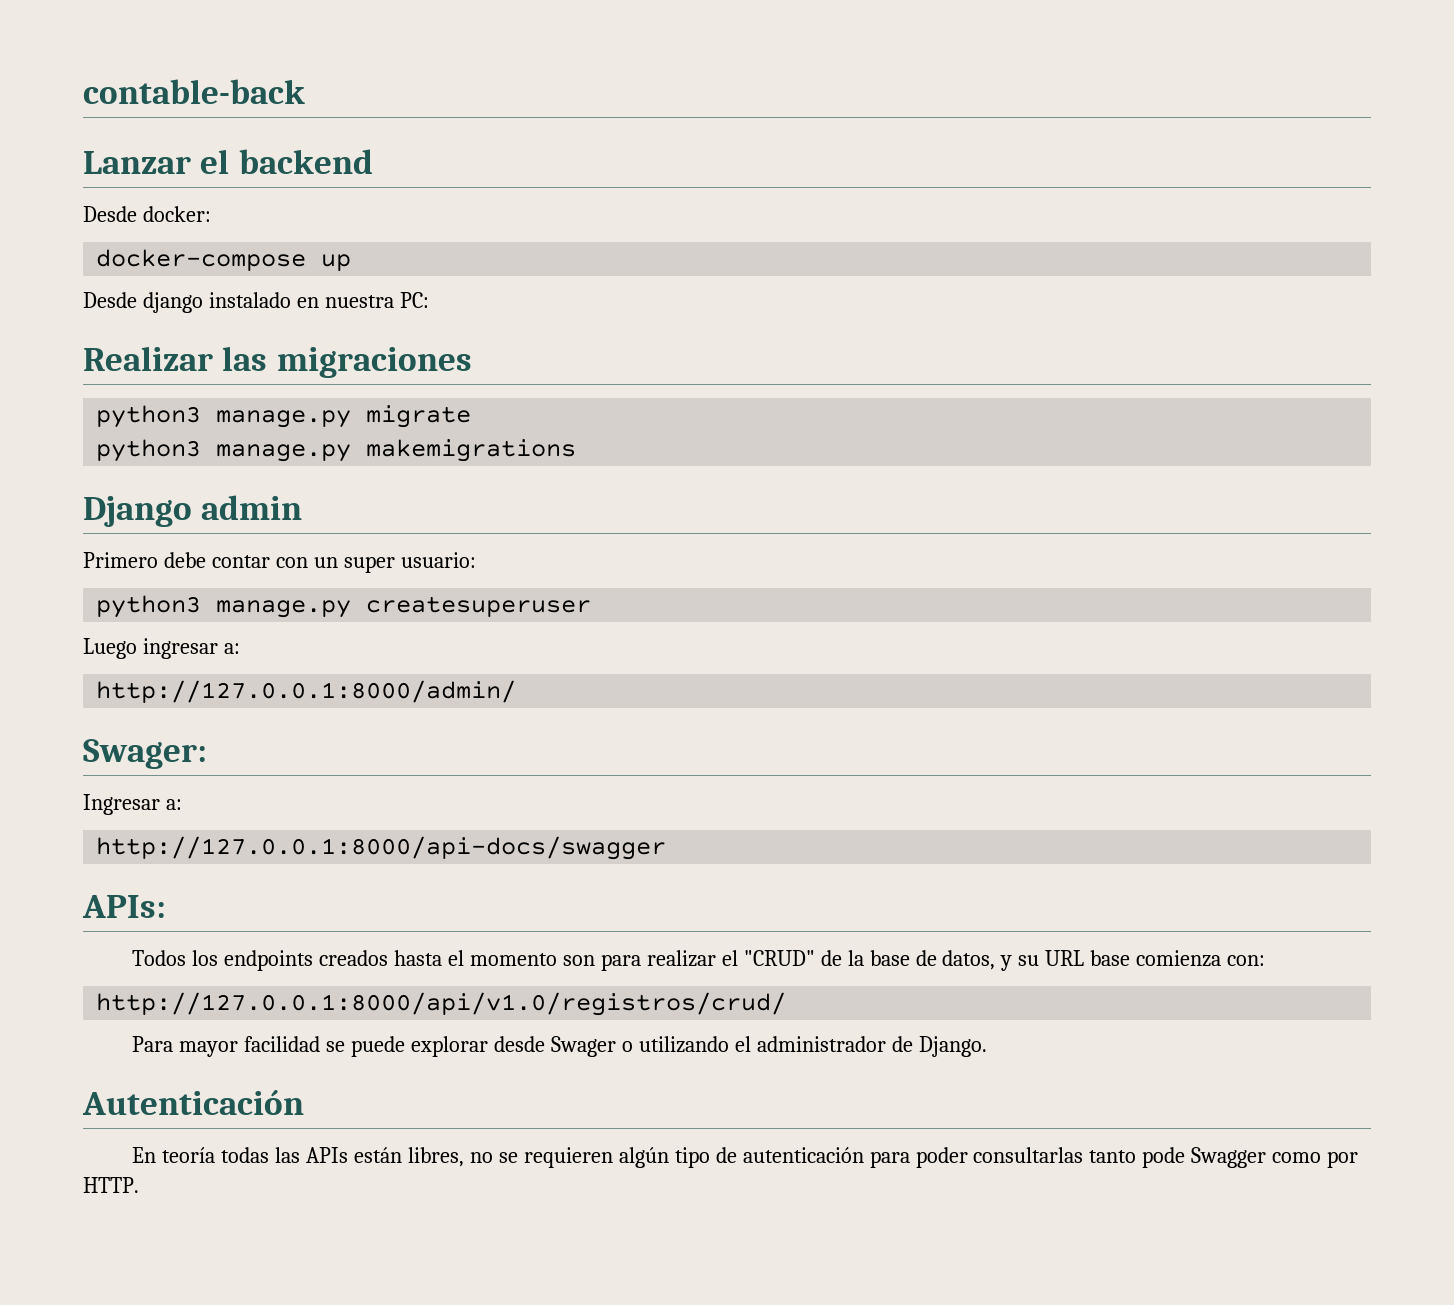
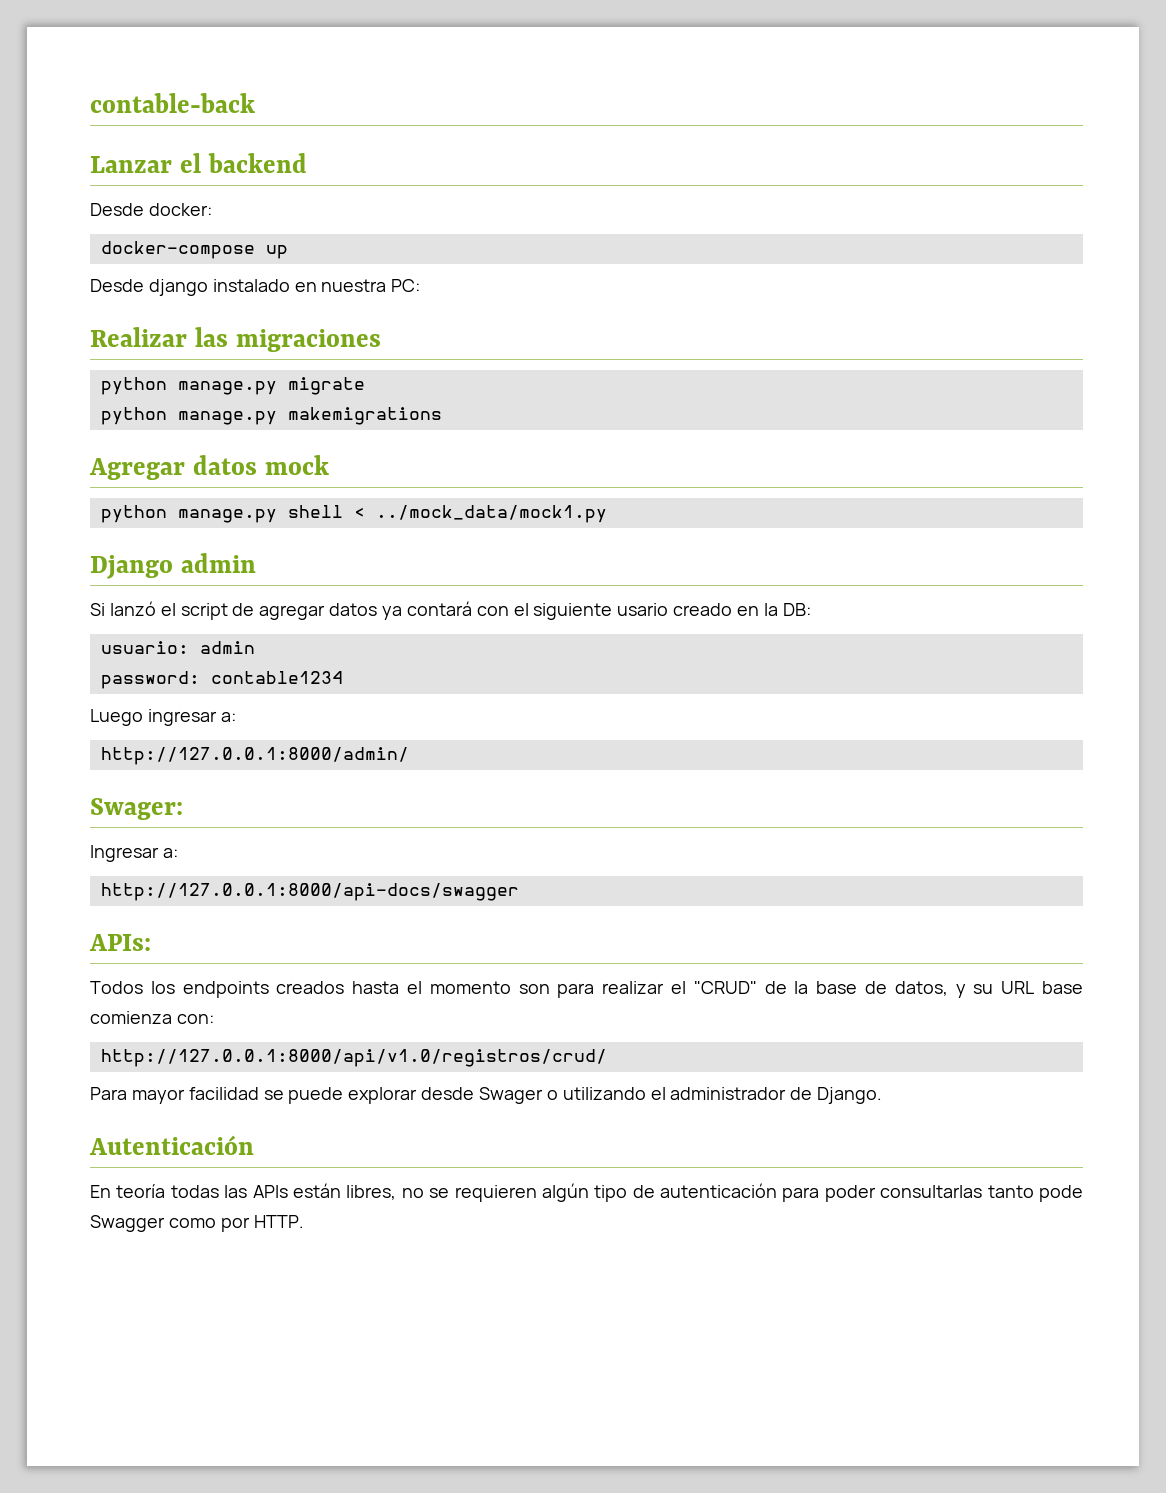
[96,405,202,428] python3 -> [100,377,167,395] python
[96,439,202,462] python3 -> [100,407,167,425] python
[83,495,303,527] [83,552,476,573] [96,595,592,618] Django admin // Primero debe contar con un super usuario: // python3 manage.py createsuperuser -> [89,455,329,480] [100,505,607,523] [90,553,256,579] [90,601,811,620] [100,641,255,654] [100,671,343,689] Agregar datos mock // python manage.py shell < ../mock_data/mock1.py // Django admin // Si lanzó el script de agregar datos ya contará con el siguiente usario creado en la DB: // usuario: admin // password: contable1234

